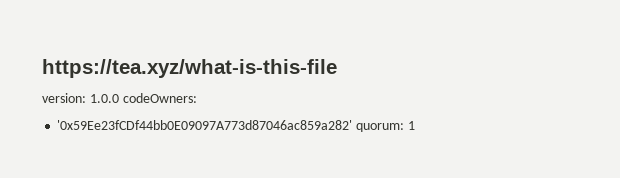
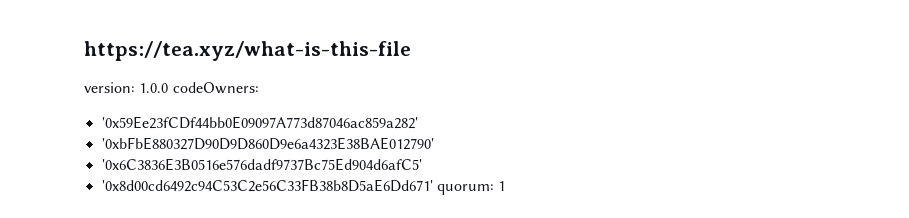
(353, 125) none -> [101,137,434,150] [101,158,422,171] [101,179,433,192] // '0xbFbE880327D90D9D860D9e6a4323E38BAE012790' // '0x6C3836E3B0516e576dadf9737Bc75Ed904d6afC5' // '0x8d00cd6492c94C53C2e56C33FB38b8D5aE6Dd671'

